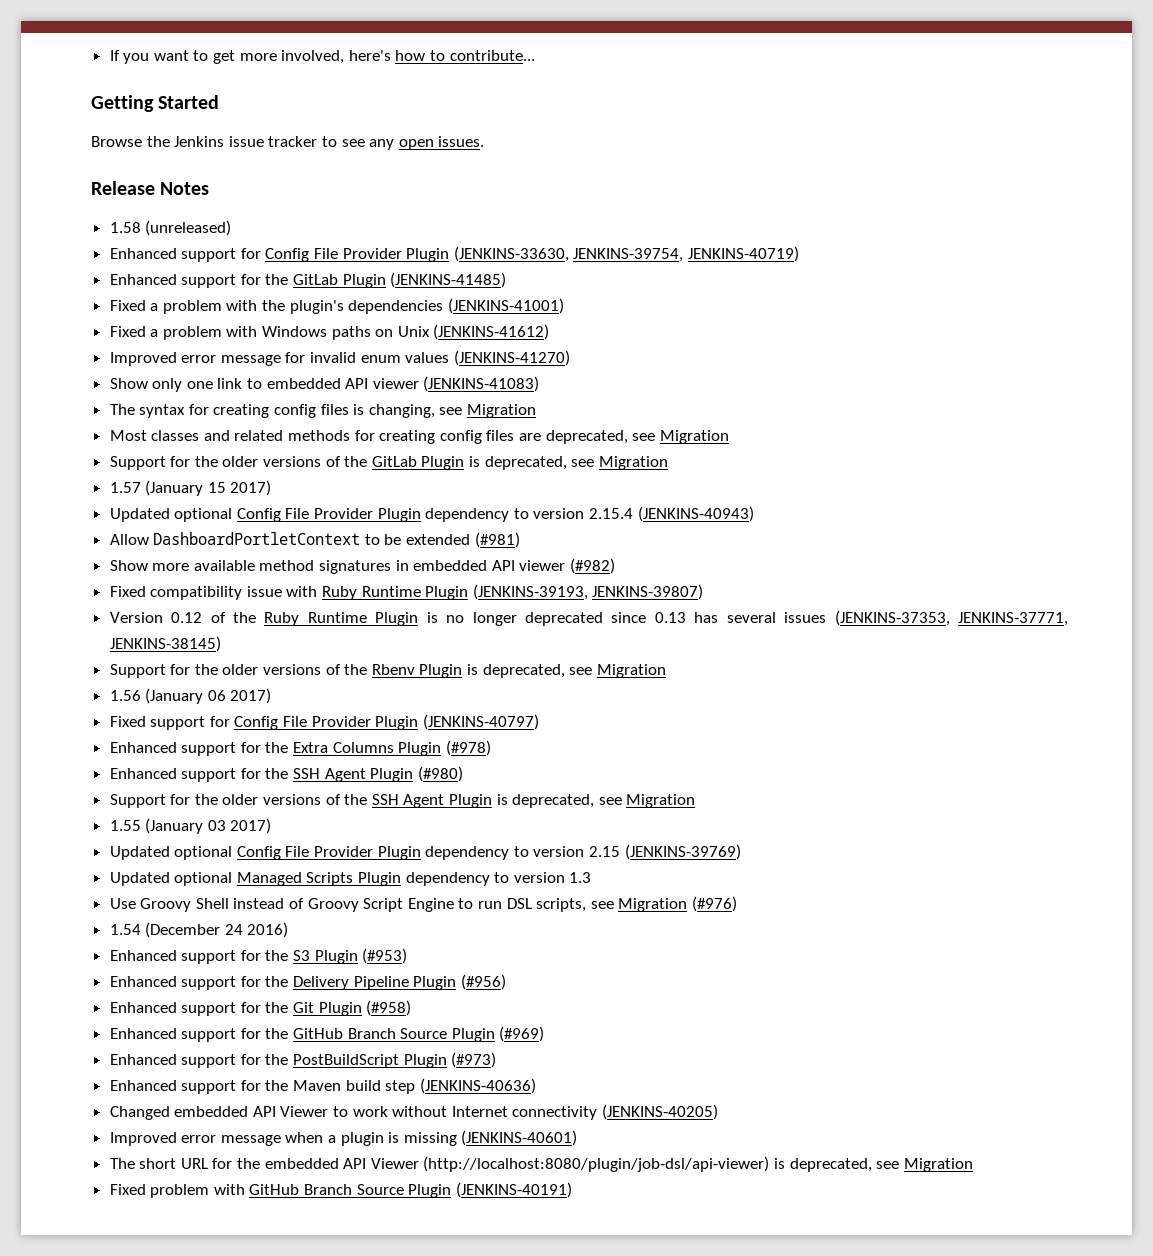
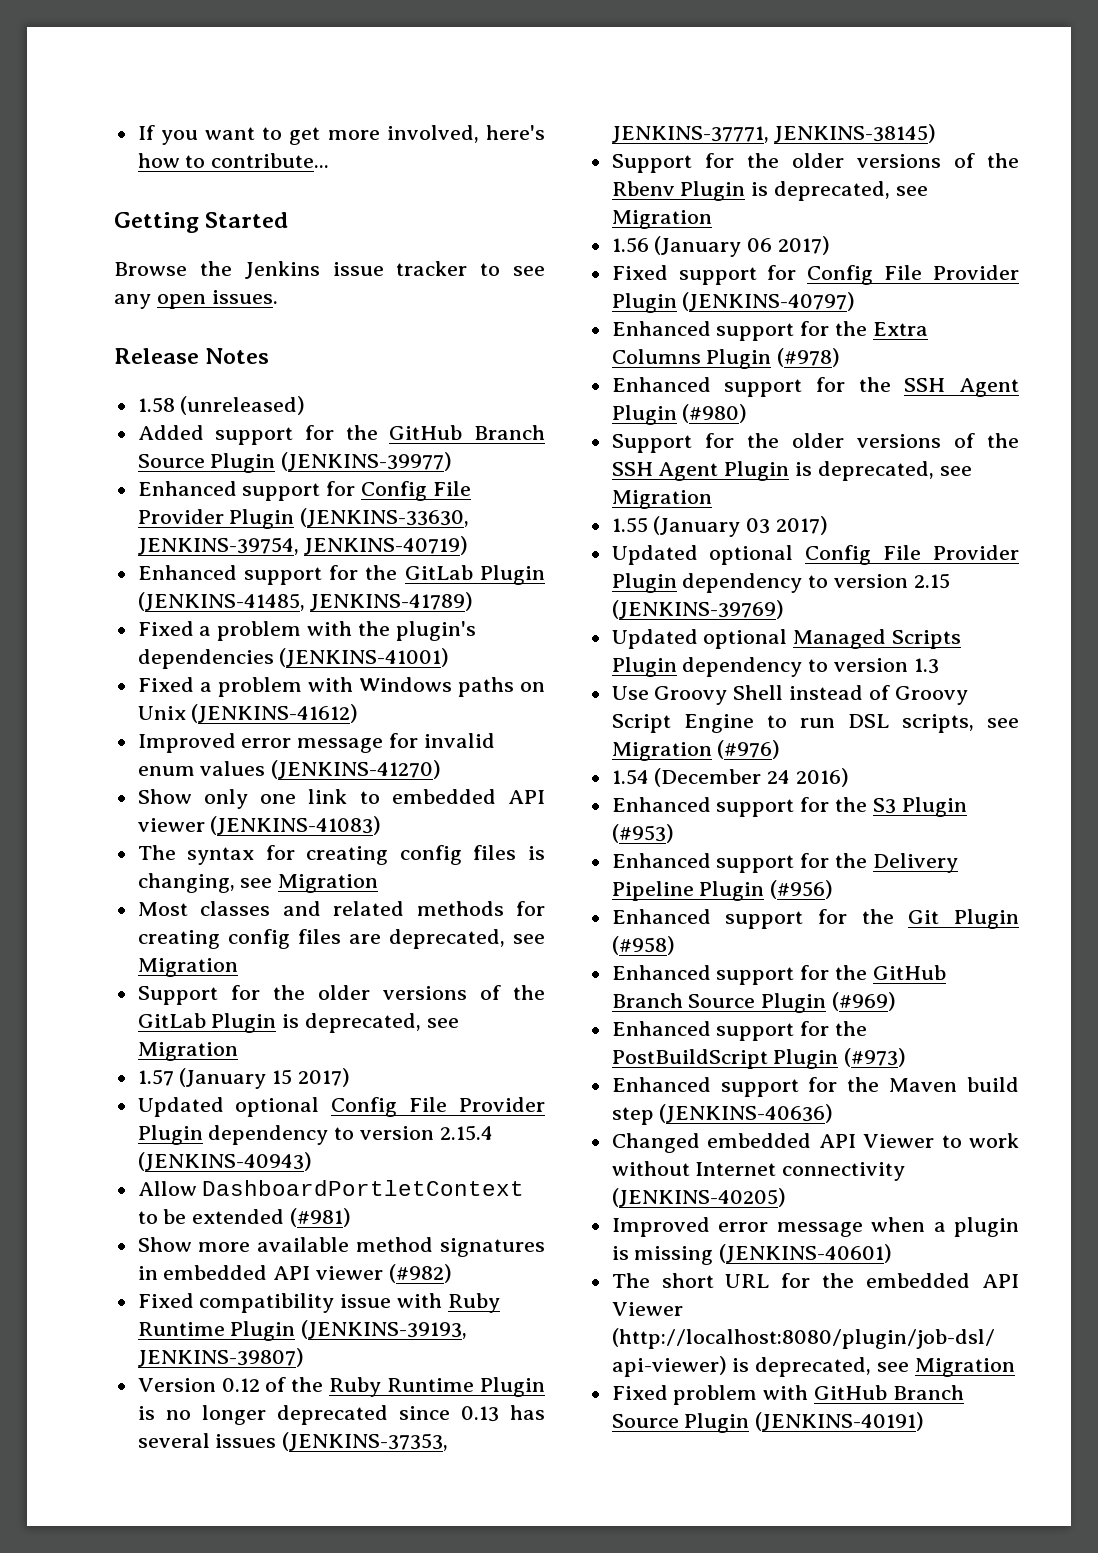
(232, 228) none -> [137,425,545,445] [137,452,453,473] // Added support for the GitHub Branch Source Plugin (JENKINS-39977)
[390,272,507,288] (JENKINS-41485) -> [137,592,474,611] (JENKINS-41485, JENKINS-41789)

